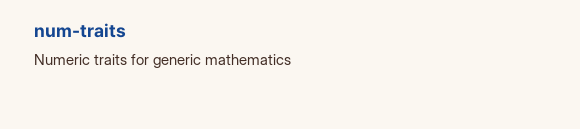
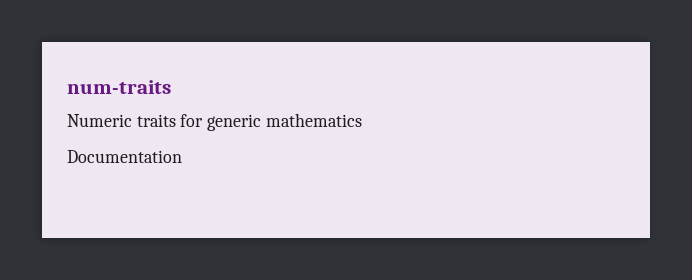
(292, 59) none -> [67,150,182,163] // Documentation

